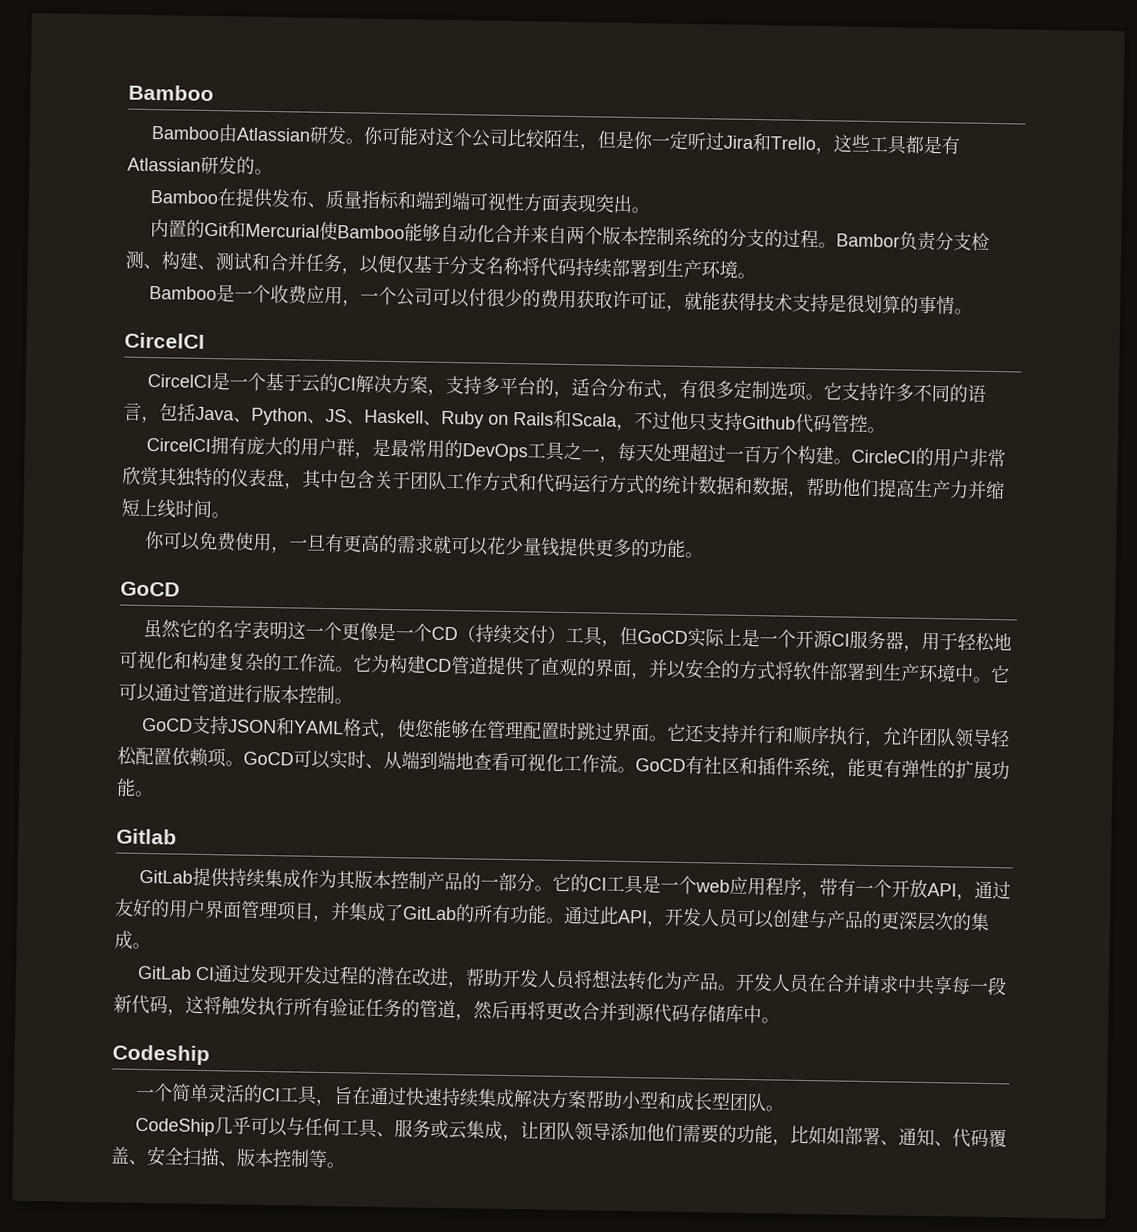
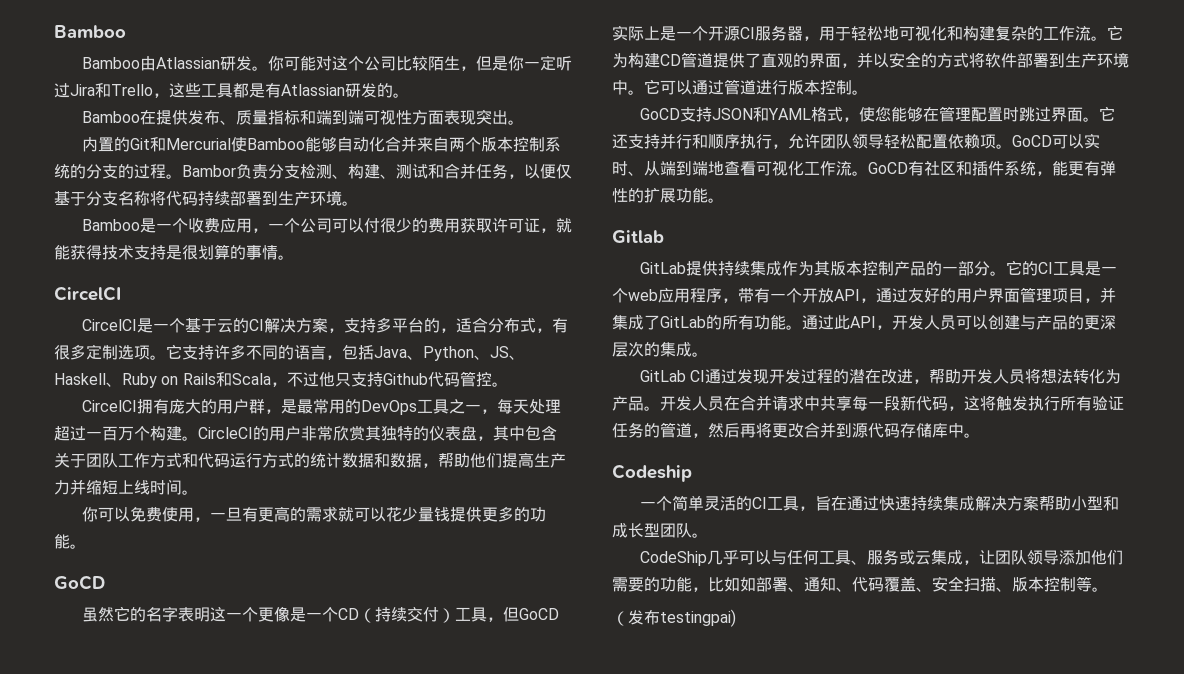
(345, 1165) none -> [612,609,736,627] // （发布testingpai)

